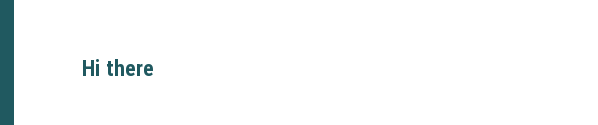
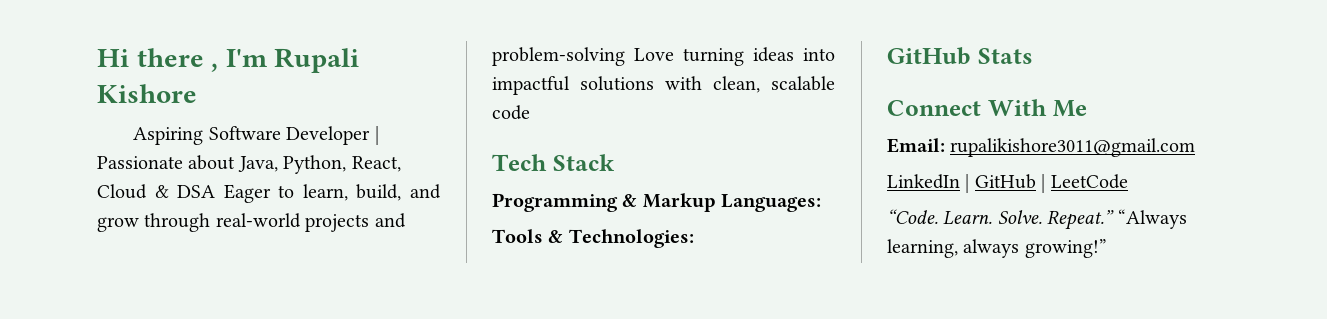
(154, 67) none -> [211,48,360,73] [97,84,197,103] [133,126,379,145] [97,155,401,174] [97,184,441,203] [97,213,406,232] [492,47,835,66] [492,76,835,95] [492,105,530,120] [492,154,615,171] [492,193,822,212] [492,229,694,248] [887,47,1033,65] [887,99,1087,117] [887,138,1196,157] [887,174,1128,193] [887,209,1187,230] [887,239,1107,258] , I'm Rupali Kishore // Aspiring Software Developer | Passionate about Java, Python, React, Cloud & DSA Eager to learn, build, and grow through real-world projects and problem-solving Love turning ideas into impactful solutions with clean, scalable code // Tech Stack // Programming & Markup Languages: // Tools & Technologies: // GitHub Stats // Connect With Me // Email: rupalikishore3011@gmail.com // LinkedIn | GitHub | LeetCode // “Code. Learn. Solve. Repeat.” “Always learning, always growing!”

